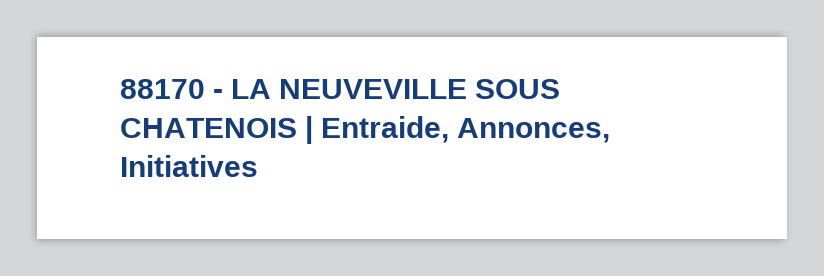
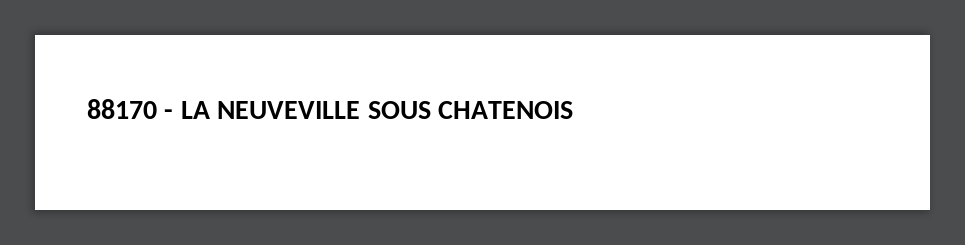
[305,116,611,144] [120,155,258,177] | Entraide, Annonces, Initiatives -> (574, 110) none

